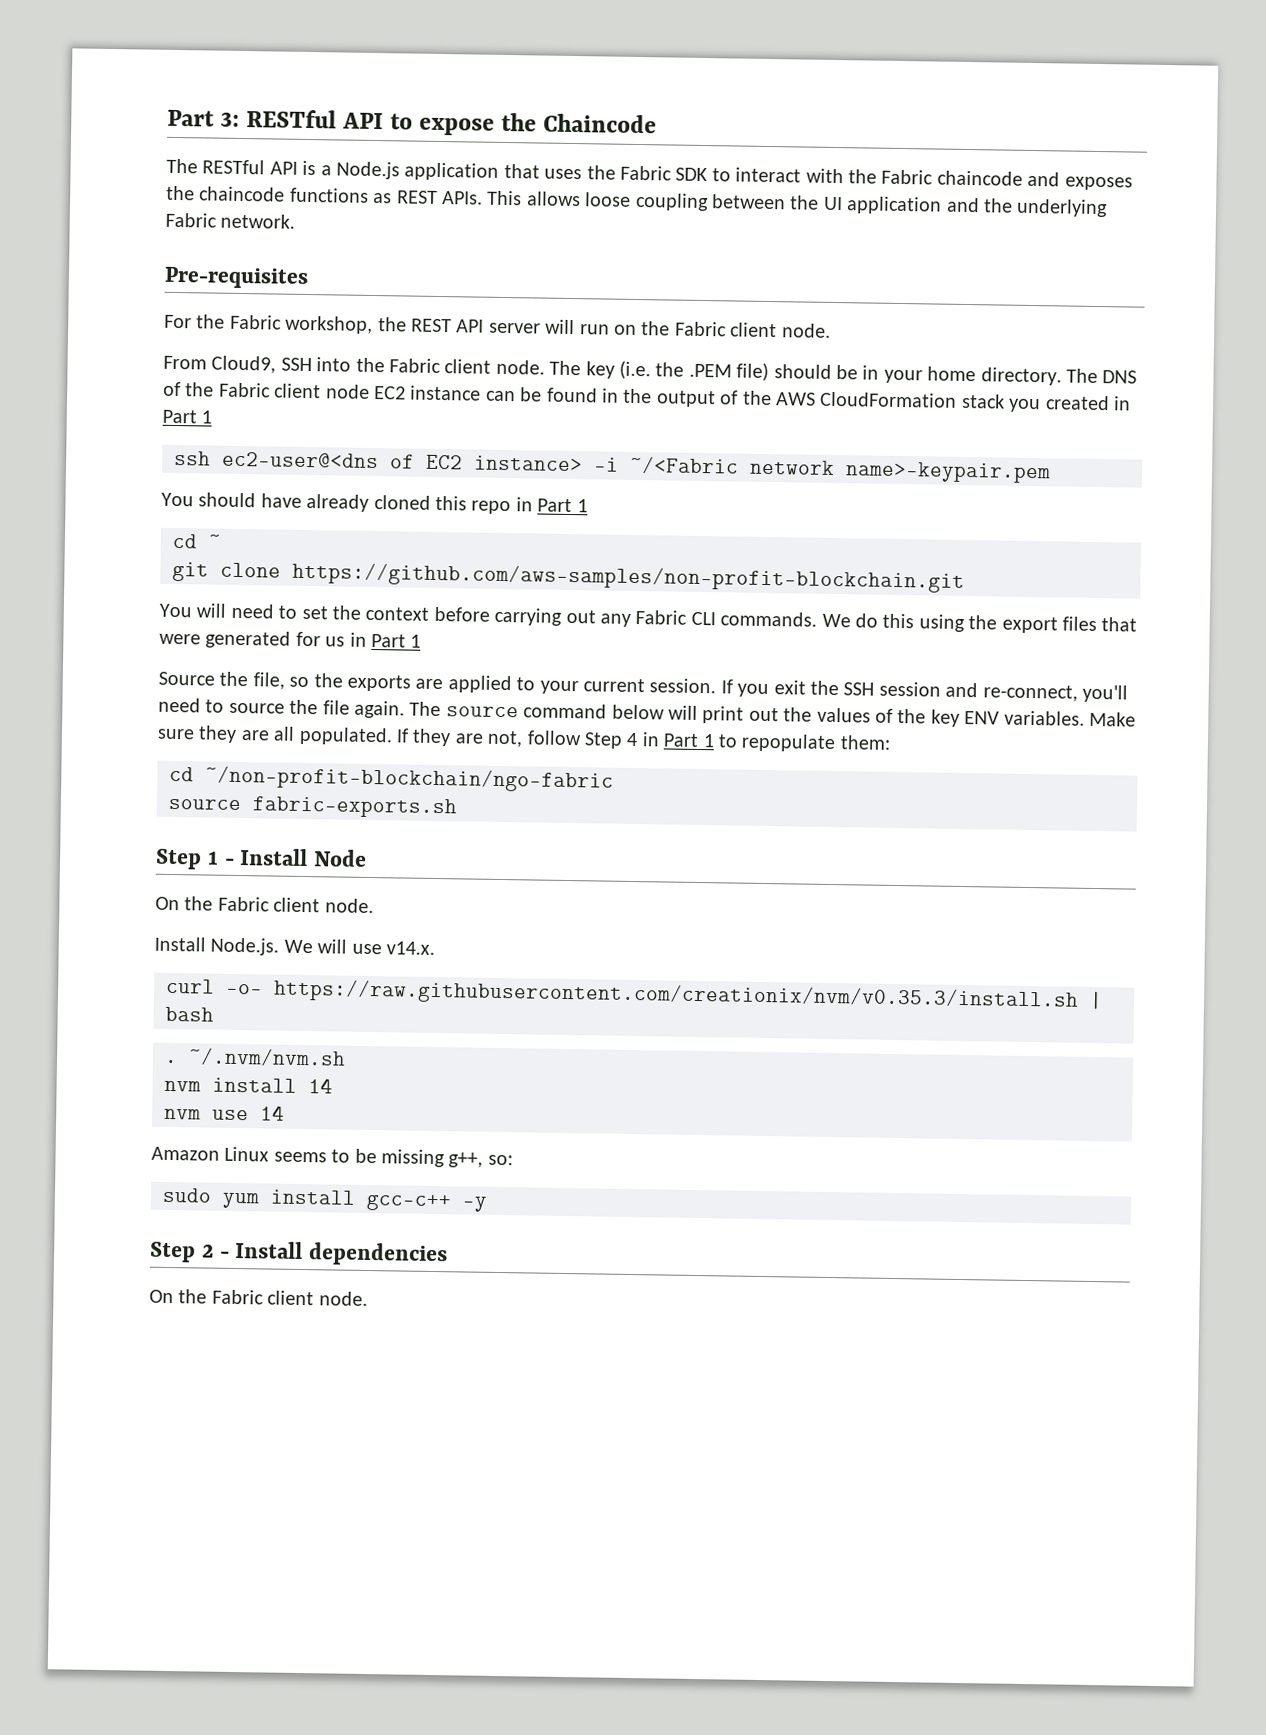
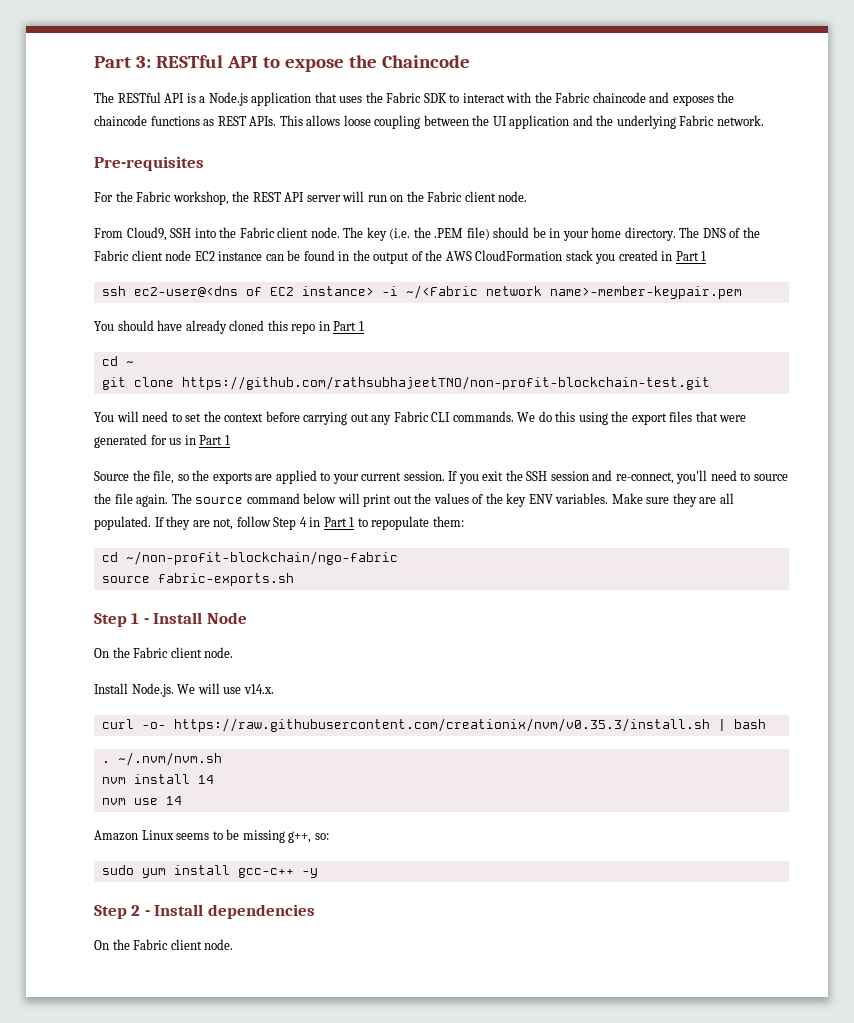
[845,461,1051,484] name>-keypair.pem -> [549,286,742,299] name>-member-keypair.pem
[292,561,965,593] https://github.com/aws-samples/non-profit-blockchain.git -> [181,376,710,390] https://github.com/rathsubhajeetTNO/non-profit-blockchain-test.git

